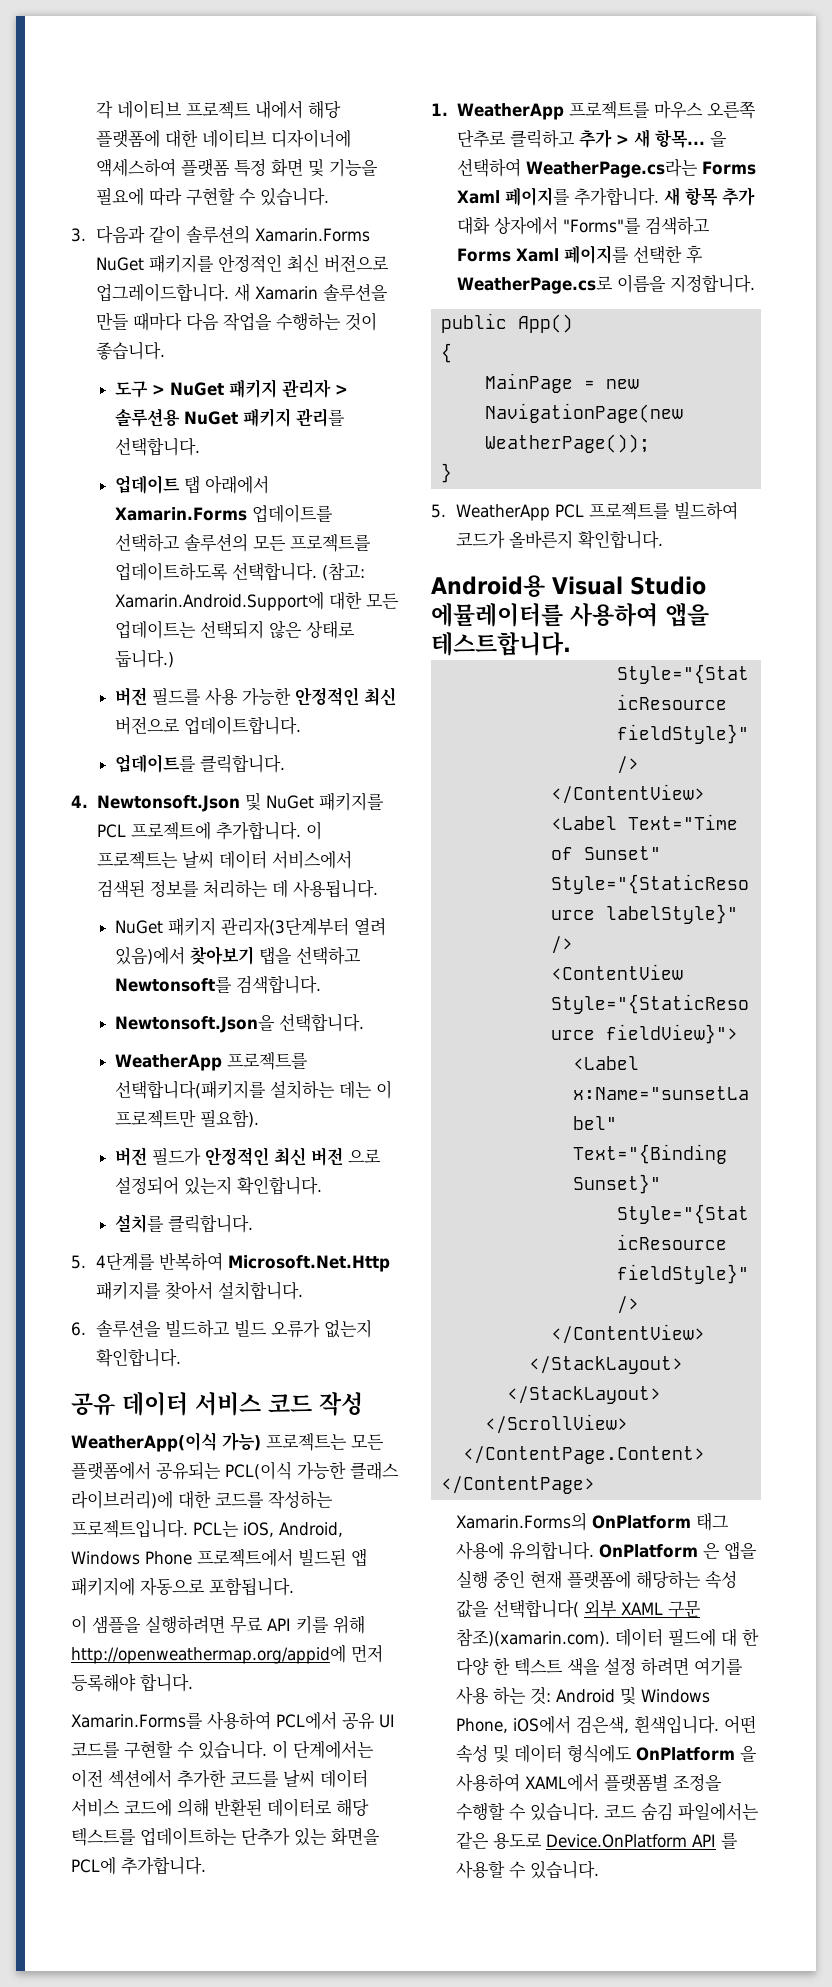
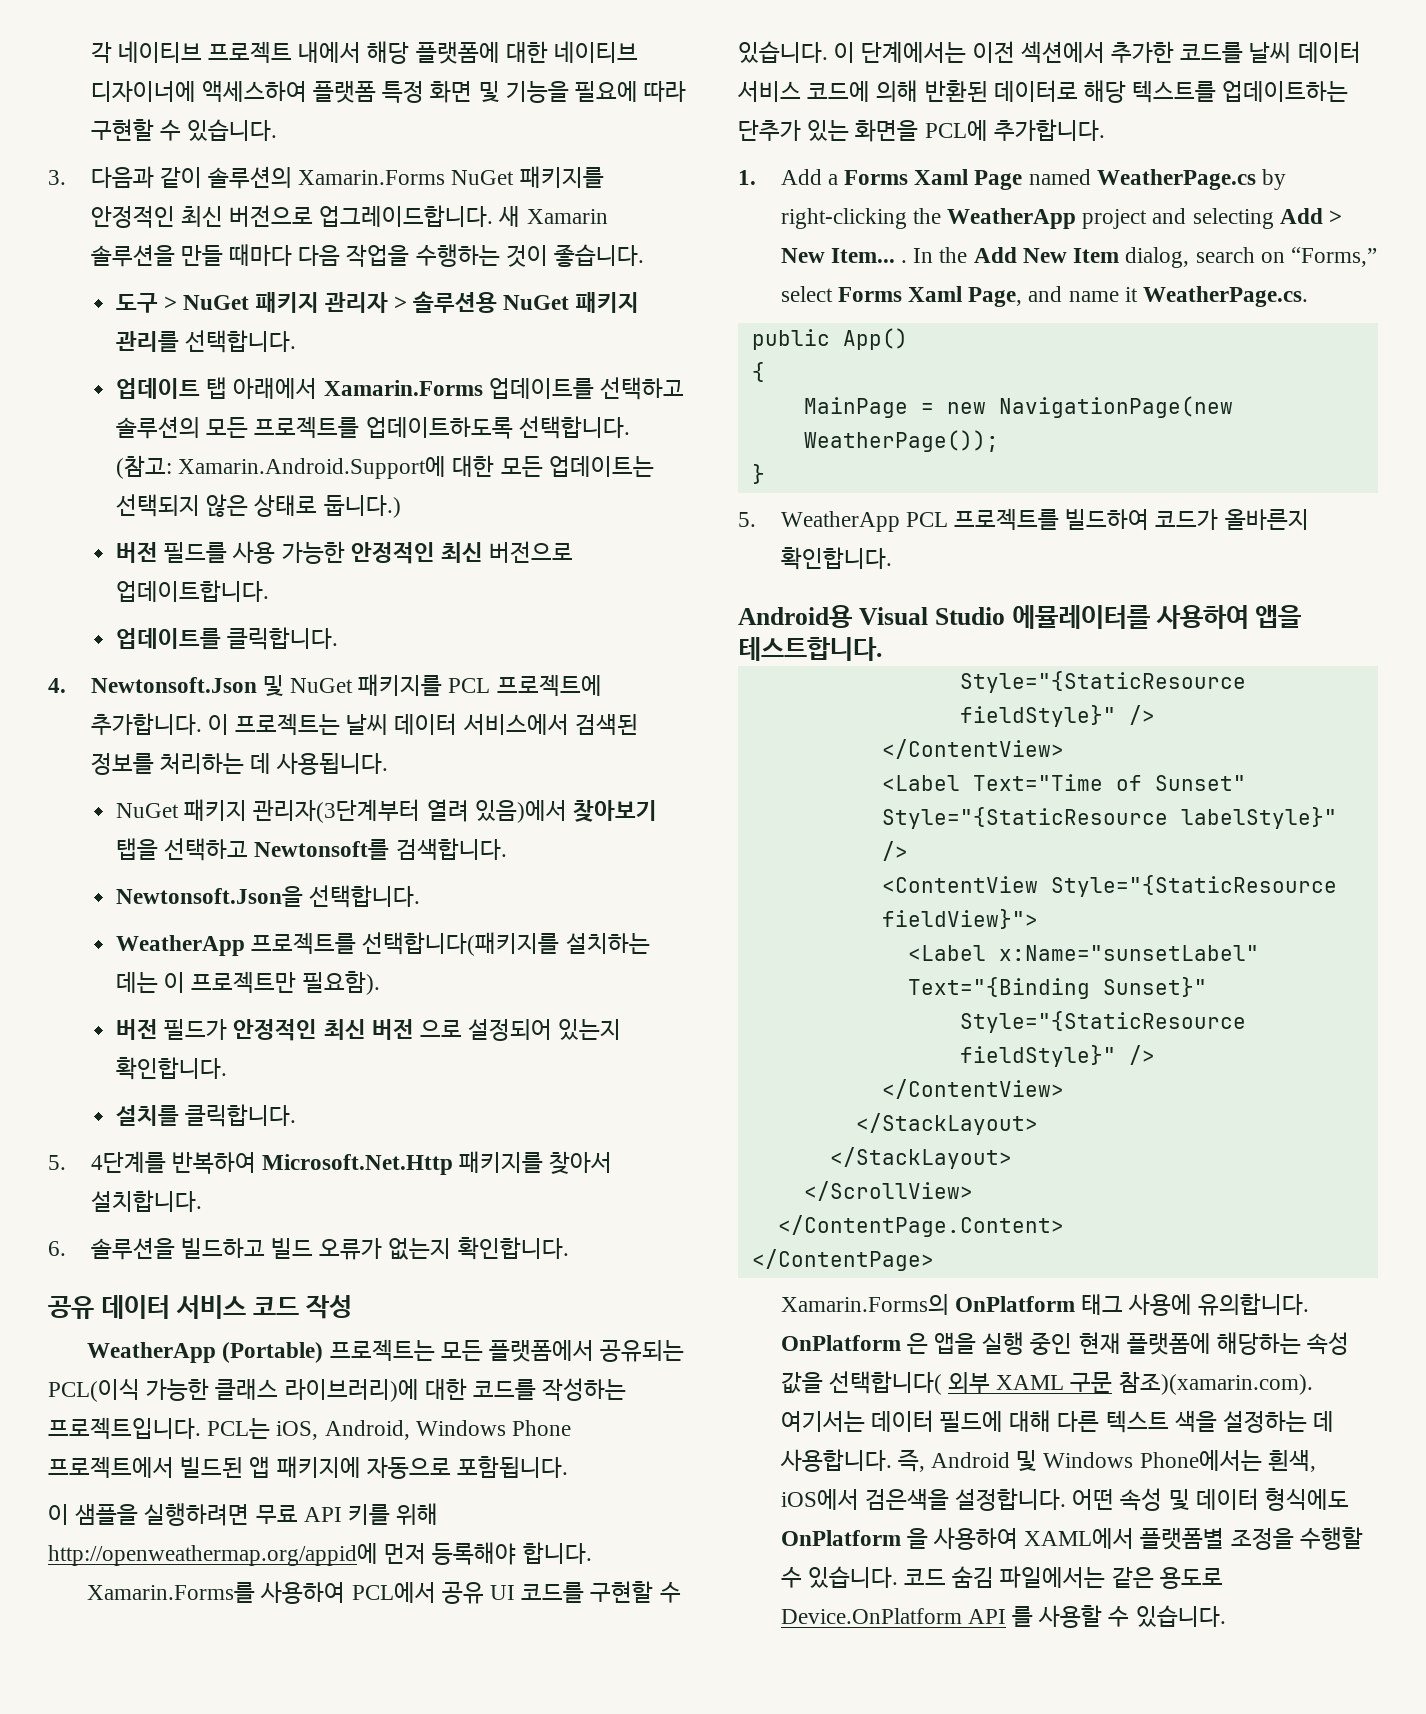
[71,1432,261,1452] WeatherApp(이식 가능) -> [87,1342,324,1363] WeatherApp (Portable)
[456,101,756,120] [456,129,727,148] [456,158,756,178] [456,187,755,206] [456,216,710,235] [456,245,703,264] [456,274,755,294] WeatherApp 프로젝트를 마우스 오른쪽 단추로 클릭하고 추가 > 새 항목... 을 선택하여 WeatherPage.cs라는 Forms Xaml 페이지를 추가합니다. 새 항목 추가 대화 상자에서 "Forms"를 검색하고 Forms Xaml 페이지를 선택한 후 WeatherPage.cs로 이름을 지정합니다. -> [780,169,1287,190] [780,208,1343,229] [780,247,1377,268] [780,286,1309,307] Add a Forms Xaml Page named WeatherPage.cs by right-clicking the WeatherApp project and selecting Add > New Item... . In the Add New Item dialog, search on “Forms,” select Forms Xaml Page, and name it WeatherPage.cs.
(611, 1637) none -> [780,1411,865,1432] 여기서는
[721,1628,760,1647] [456,1657,744,1676] [456,1686,711,1705] [456,1715,720,1734] 대 한 다양 한 텍스트 색을 설정 하려면 여기를 사용 하는 것: Android 및 Windows Phone, iOS에서 검은색, 흰색입니다. -> [1009,1410,1335,1433] [779,1449,1316,1472] [780,1488,1067,1511] 대해 다른 텍스트 색을 설정하는 데 사용합니다. 즉, Android 및 Windows Phone에서는 흰색, iOS에서 검은색을 설정합니다.

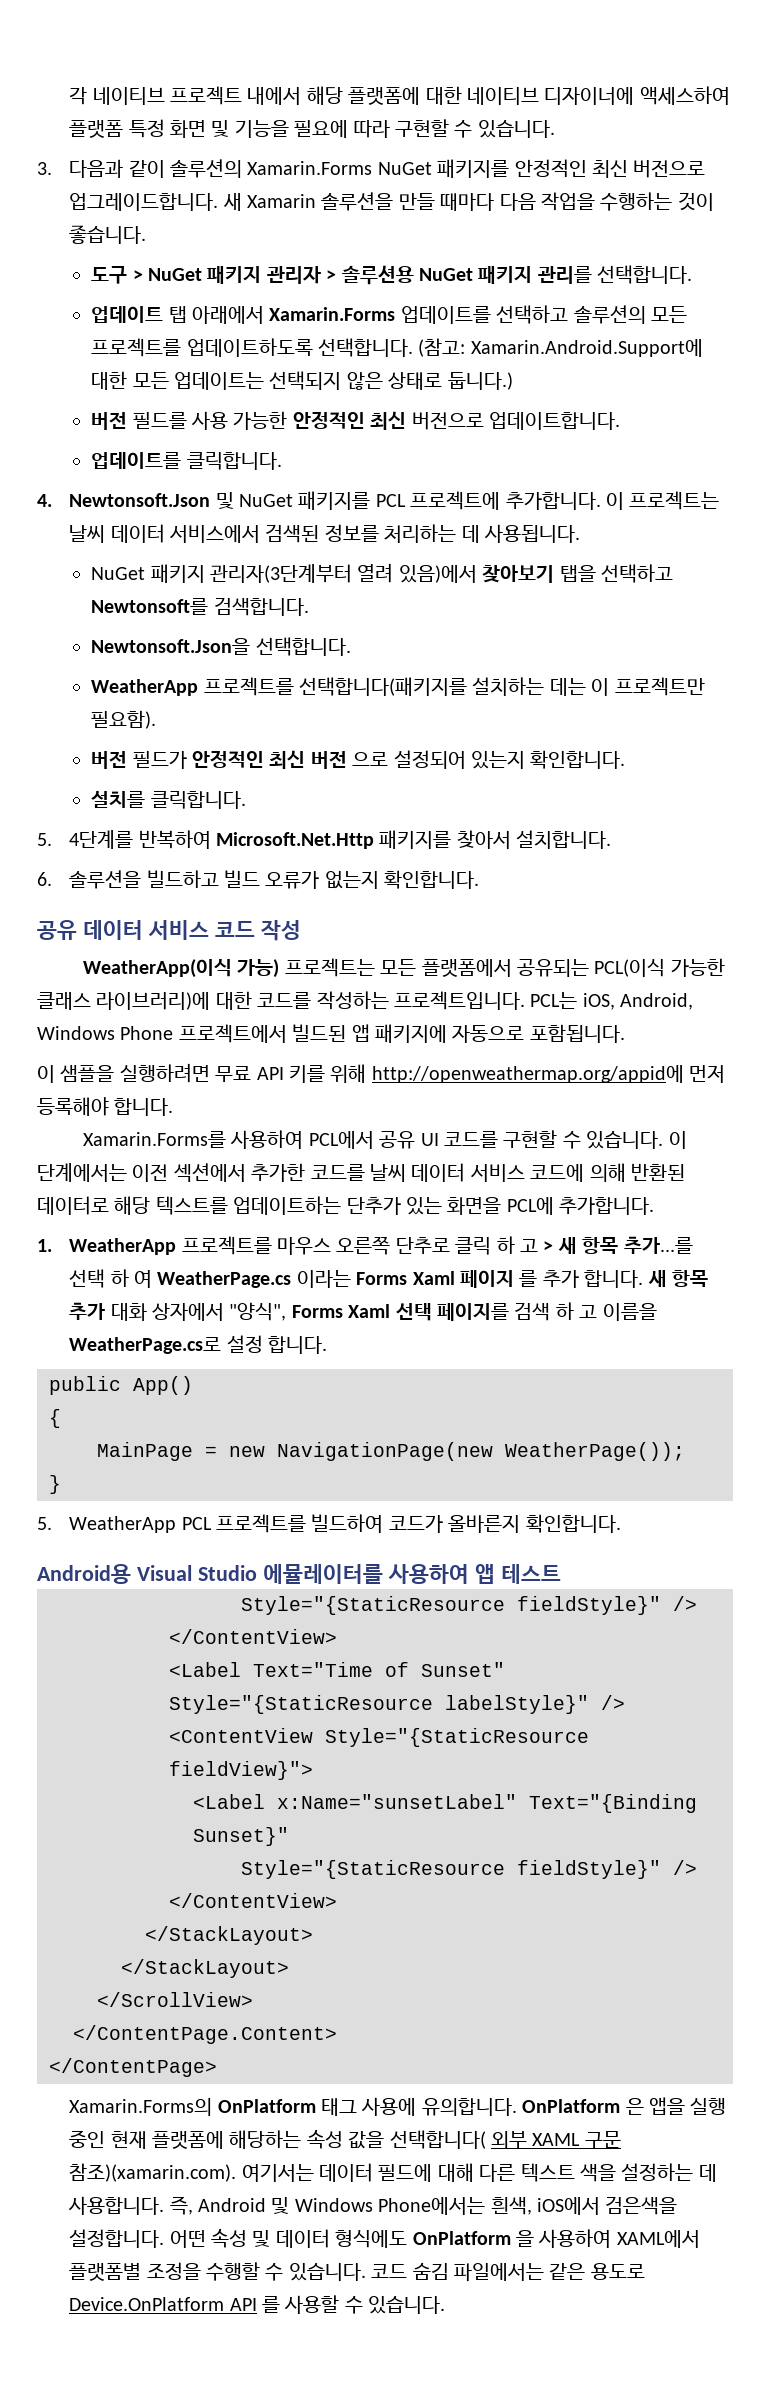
[87,1342,324,1363] WeatherApp (Portable) -> [83,958,280,978] WeatherApp(이식 가능)
[780,169,1287,190] [780,208,1343,229] [780,247,1377,268] [780,286,1309,307] Add a Forms Xaml Page named WeatherPage.cs by right-clicking the WeatherApp project and selecting Add > New Item... . In the Add New Item dialog, search on “Forms,” select Forms Xaml Page, and name it WeatherPage.cs. -> [69,1236,693,1255] [69,1269,709,1288] [69,1302,657,1321] [69,1335,328,1354] WeatherApp 프로젝트를 마우스 오른쪽 단추로 클릭 하 고 > 새 항목 추가...를 선택 하 여 WeatherPage.cs 이라는 Forms Xaml 페이지 를 추가 합니다. 새 항목 추가 대화 상자에서 "양식", Forms Xaml 선택 페이지를 검색 하 고 이름을 WeatherPage.cs로 설정 합니다.
[1255,605,1302,628] [738,637,882,661] 앱을 테스트합니다. -> [474,1564,561,1584] 앱 테스트

